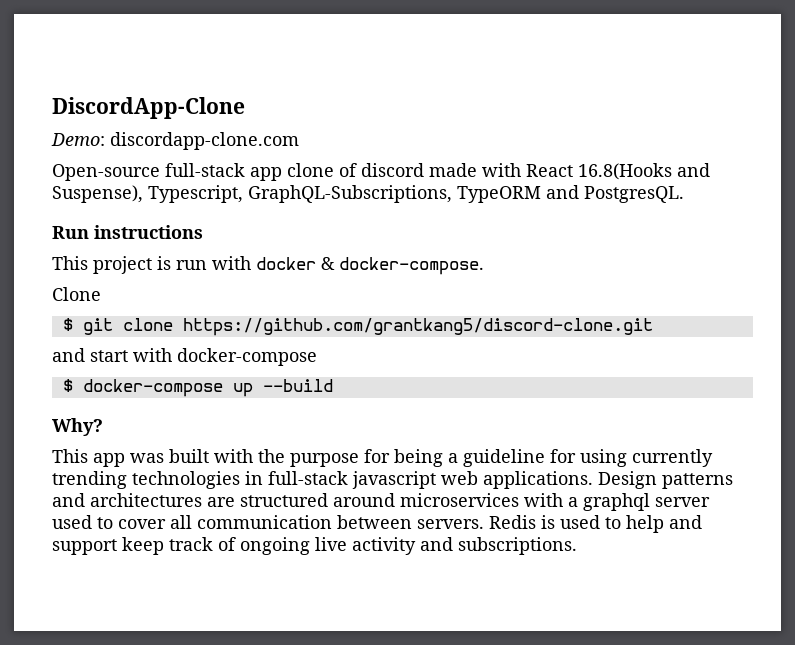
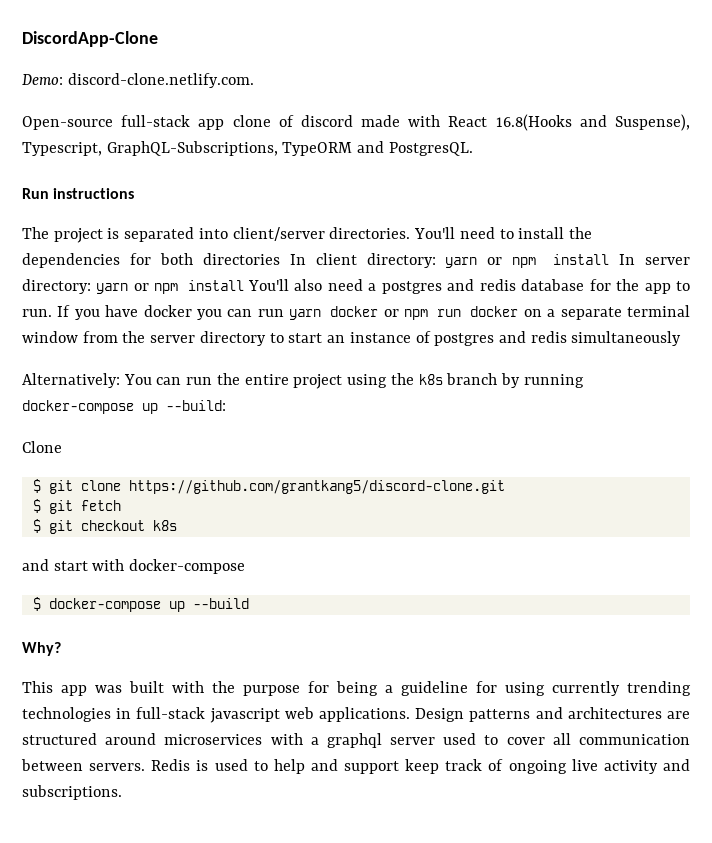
[110,132,299,150] discordapp-clone.com -> [67,73,254,88] discord-clone.netlify.com.
[52,256,88,270] This -> [22,227,49,239] The
[176,256,484,275] run with docker & docker-compose. -> [124,227,592,242] [22,253,690,268] [22,279,690,294] [22,305,690,320] [22,331,682,346] [22,373,584,389] [22,400,226,414] separated into client/server directories. You'll need to install the dependencies for both directories In client directory: yarn or npm install In server directory: yarn or npm install You'll also need a postgres and redis database for the app to run. If you have docker you can run yarn docker or npm run docker on a separate terminal window from the server directory to start an instance of postgres and redis simultaneously // Alternatively: You can run the entire project using the k8s branch by running docker-compose up --build:
(653, 327) none -> [32,499,121,514] [32,519,177,534] // $ git fetch // $ git checkout k8s

